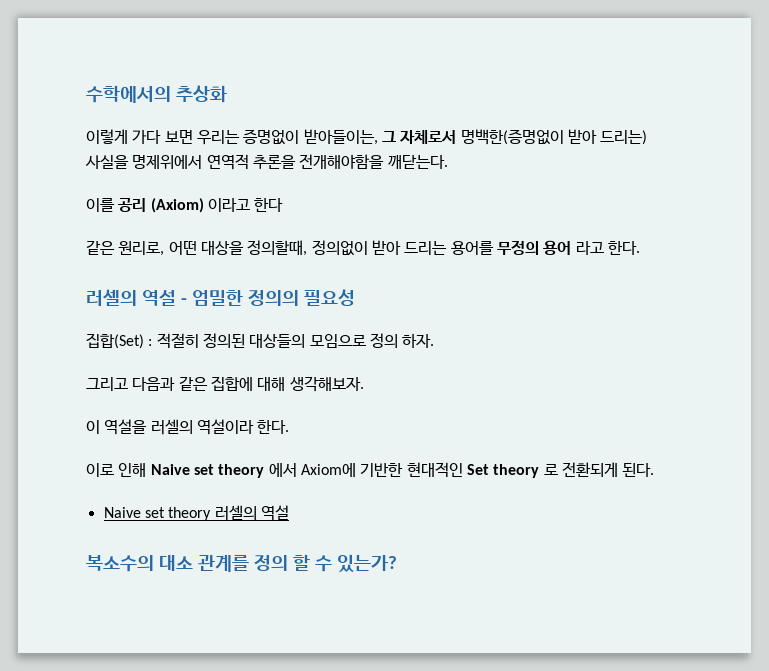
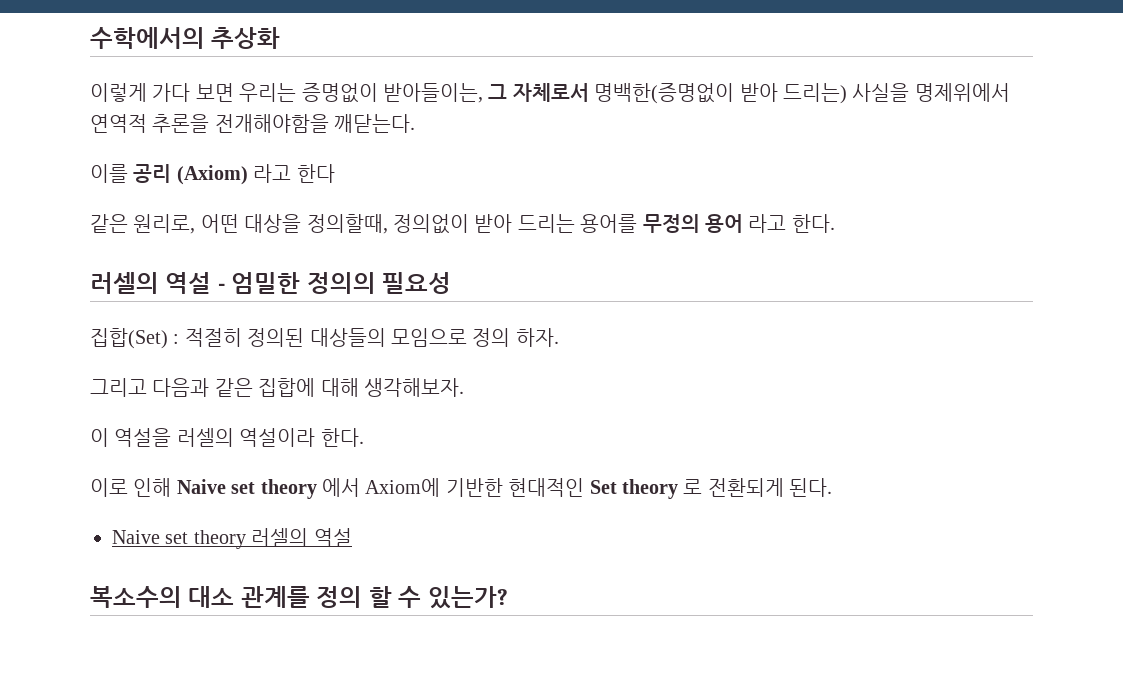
[207,198,250,212] 이라고 -> [253,164,292,183] 라고

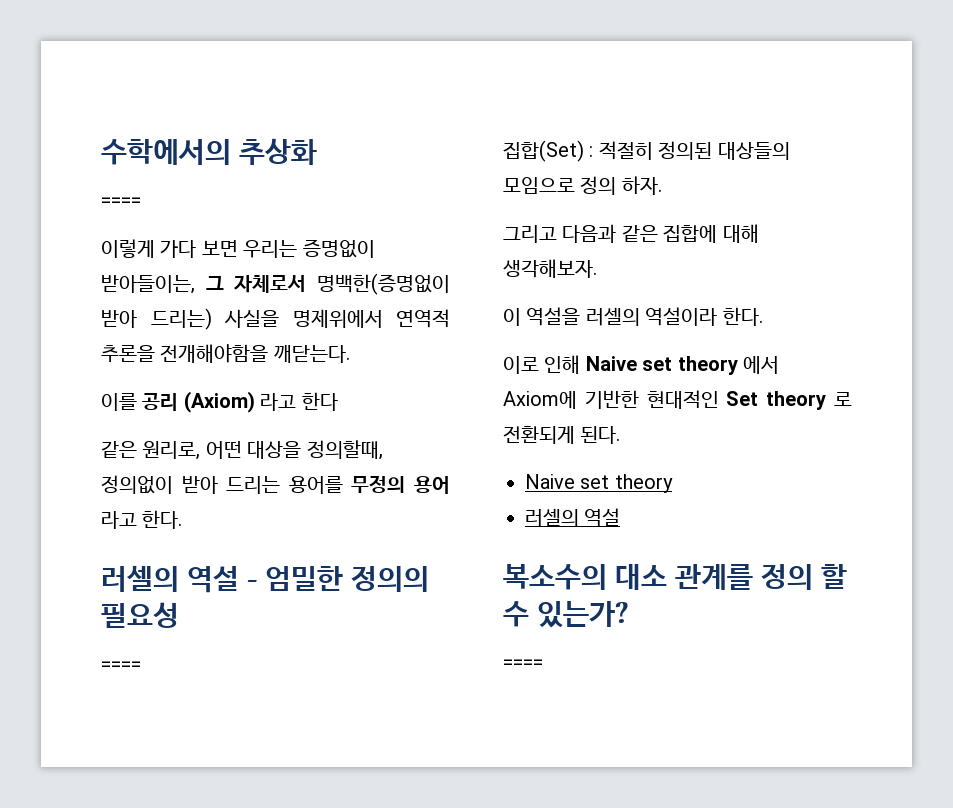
(281, 38) none -> [101,197,141,207] // ====
(452, 283) none -> [101,661,141,671] // ====
(246, 539) none -> (673, 483) //
(508, 597) none -> [503,659,543,669] // ====

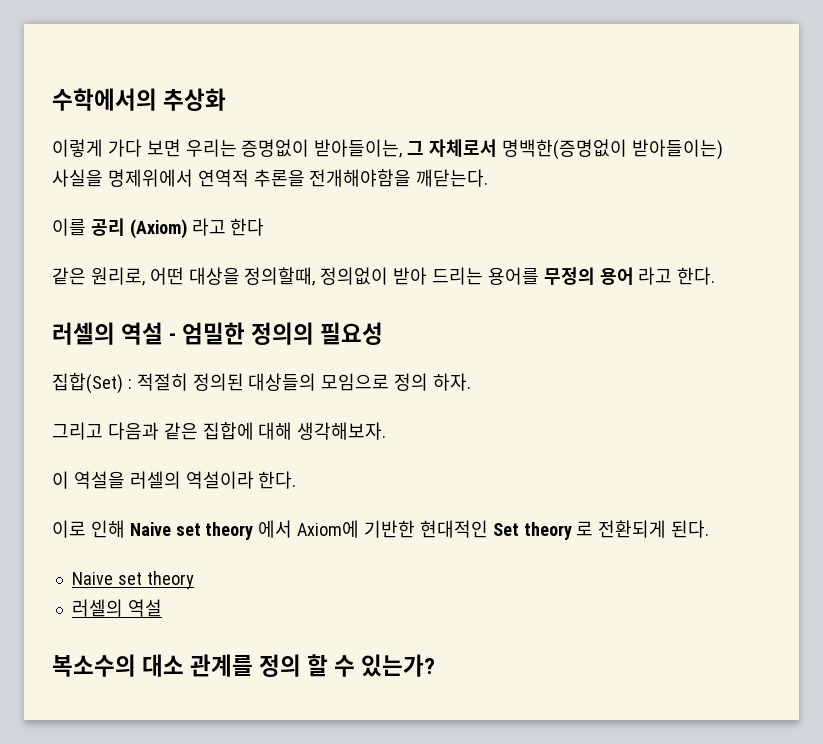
[101,197,141,207] // ==== -> (227, 99) none
[101,308,212,330] 받아 드리는) -> [631,139,723,160] 받아들이는)
[101,661,141,671] // ==== -> (384, 333) none
[503,659,543,669] // ==== -> (436, 665) none

